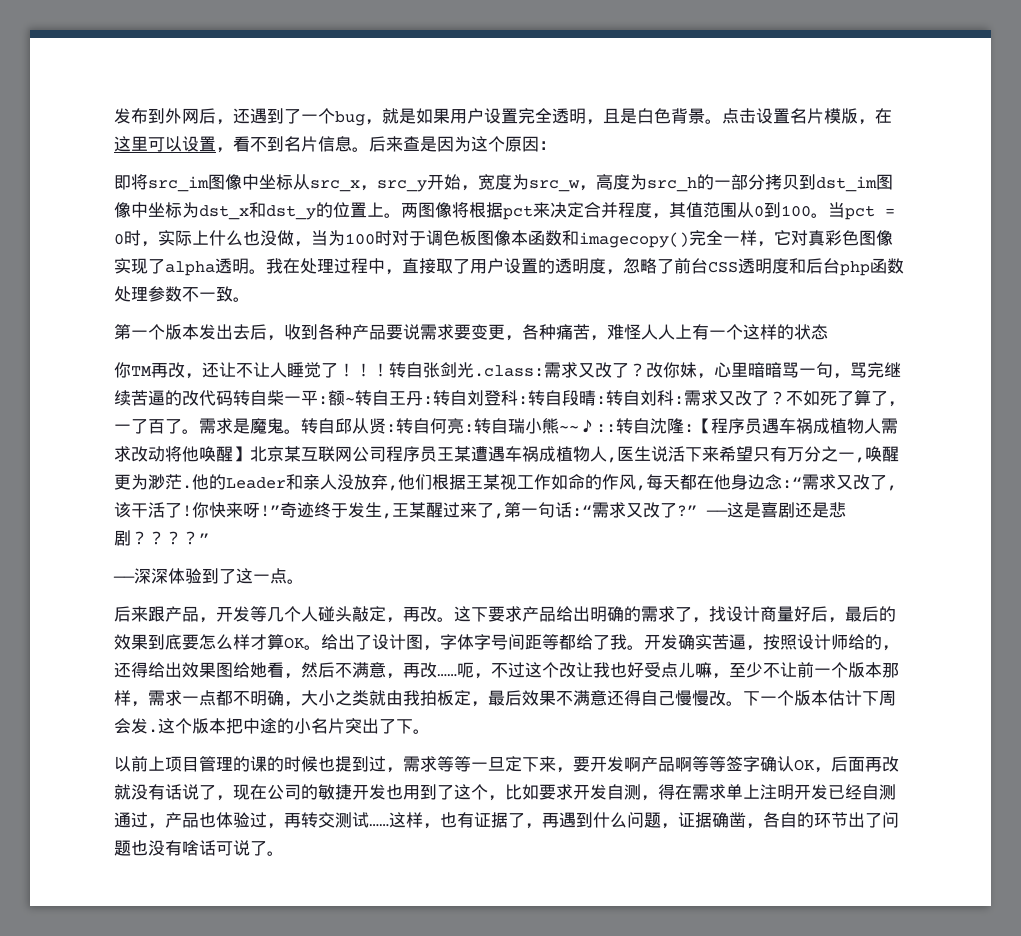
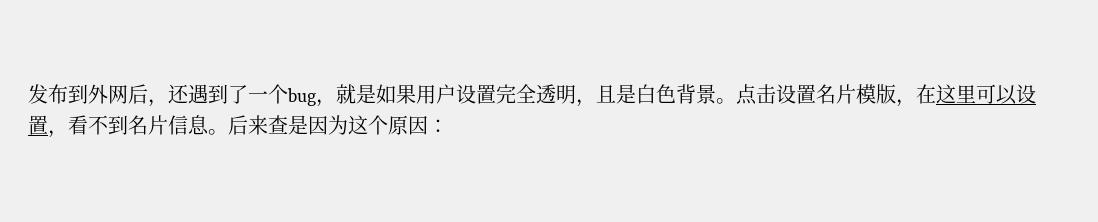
[114,174,893,192] [114,202,895,220] [114,230,893,248] [114,257,904,276] [114,286,250,302] [114,324,828,341] [114,362,901,379] [114,390,905,407] [114,418,898,434] [114,446,899,463] [114,474,897,491] [114,502,846,519] [114,530,209,546] [113,568,304,584] [114,606,896,623] [114,634,899,651] [114,662,899,679] [114,690,896,707] [114,718,430,734] [114,756,899,773] [114,784,896,801] [114,812,899,829] [114,840,284,856] // 即将src_im图像中坐标从src_x，src_y开始，宽度为src_w，高度为src_h的一部分拷贝到dst_im图像中坐标为dst_x和dst_y的位置上。两图像将根据pct来决定合并程度，其值范围从0到100。当pct = 0时，实际上什么也没做，当为100时对于调色板图像本函数和imagecopy()完全一样，它对真彩色图像实现了alpha透明。我在处理过程中，直接取了用户设置的透明度，忽略了前台CSS透明度和后台php函数处理参数不一致。 // 第一个版本发出去后，收到各种产品要说需求要变更，各种痛苦，难怪人人上有一个这样的状态 // 你TM再改，还让不让人睡觉了！！！转自张剑光.class:需求又改了？改你妹，心里暗暗骂一句，骂完继续苦逼的改代码转自柴一平:额~转自王丹:转自刘登科:转自段晴:转自刘科:需求又改了？不如死了算了，一了百了。需求是魔鬼。转自邱从贤:转自何亮:转自瑞小熊~~♪::转自沈隆:【程序员遇车祸成植物人需求改动将他唤醒】北京某互联网公司程序员王某遭遇车祸成植物人,医生说活下来希望只有万分之一,唤醒更为渺茫.他的Leader和亲人没放弃,他们根据王某视工作如命的作风,每天都在他身边念:“需求又改了,该干活了!你快来呀!”奇迹终于发生,王某醒过来了,第一句话:“需求又改了?” ——这是喜剧还是悲剧？？？？” // ——深深体验到了这一点。 // 后来跟产品，开发等几个人碰头敲定，再改。这下要求产品给出明确的需求了，找设计商量好后，最后的效果到底要怎么样才算OK。给出了设计图，字体字号间距等都给了我。开发确实苦逼，按照设计师给的，还得给出效果图给她看，然后不满意，再改……呃，不过这个改让我也好受点儿嘛，至少不让前一个版本那样，需求一点都不明确，大小之类就由我拍板定，最后效果不满意还得自己慢慢改。下一个版本估计下周会发.这个版本把中途的小名片突出了下。 // 以前上项目管理的课的时候也提到过，需求等等一旦定下来，要开发啊产品啊等等签字确认OK，后面再改就没有话说了，现在公司的敏捷开发也用到了这个，比如要求开发自测，得在需求单上注明开发已经自测通过，产品也体验过，再转交测试……这样，也有证据了，再遇到什么问题，证据确凿，各自的环节出了问题也没有啥话可说了。 -> (448, 126) none

